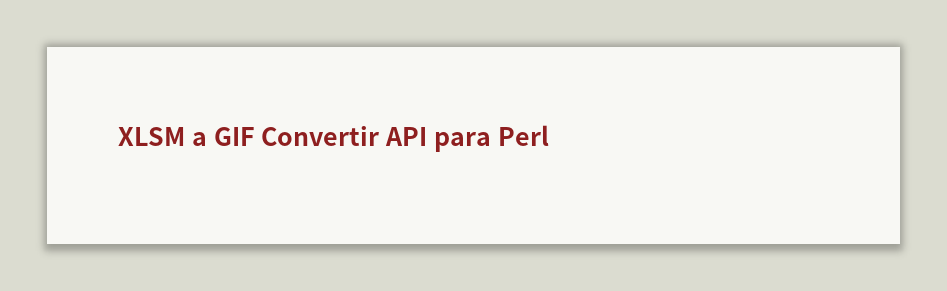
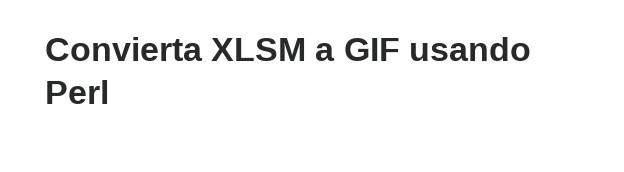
(118, 136) none -> [45,37,203,61] Convierta
[261,126,491,152] Convertir API para -> [408,37,531,61] usando

